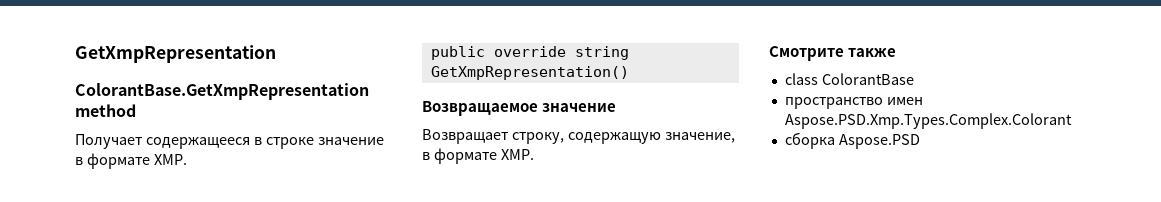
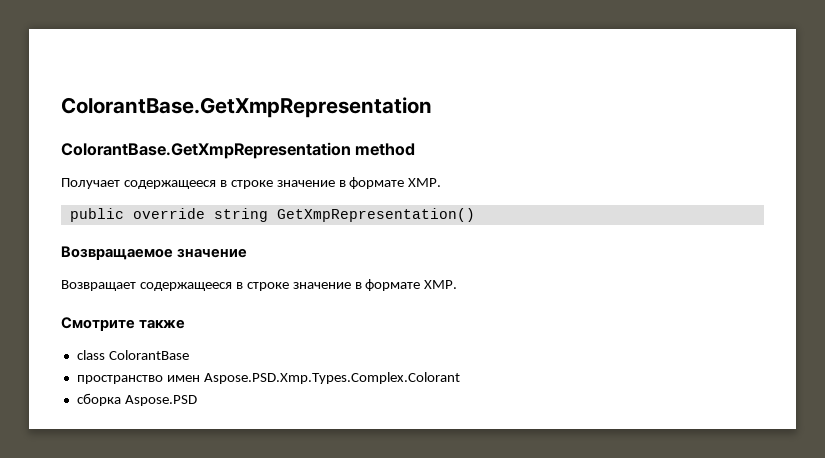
[75,45,276,63] GetXmpRepresentation -> [61,97,432,118] ColorantBase.GetXmpRepresentation
[511,132,735,144] строку, содержащую значение, -> [139,282,351,291] содержащееся в строке значение

